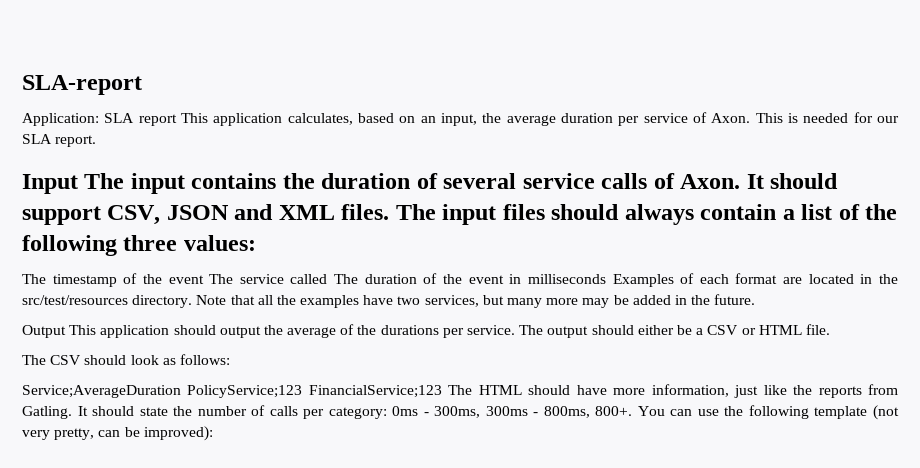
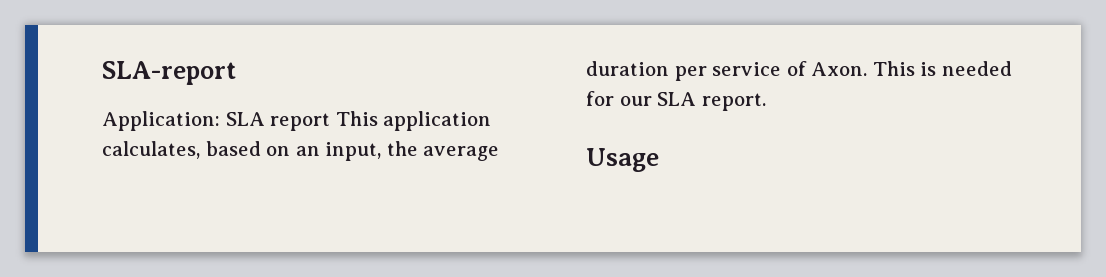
[22,173,839,194] [22,204,898,225] [22,235,256,256] [22,273,898,287] [22,294,756,308] [22,324,830,338] [22,354,230,365] [22,384,898,398] [22,405,899,420] [22,426,213,441] Input The input contains the duration of several service calls of Axon. It should support CSV, JSON and XML files. The input files should always contain a list of the following three values: // The timestamp of the event The service called The duration of the event in milliseconds Examples of each format are located in the src/test/resources directory. Note that all the examples have two services, but many more may be added in the future. // Output This application should output the average of the durations per service. The output should either be a CSV or HTML file. // The CSV should look as follows: // Service;AverageDuration PolicyService;123 FinancialService;123 The HTML should have more information, just like the reports from Gatling. It should state the number of calls per category: 0ms - 300ms, 300ms - 800ms, 800+. You can use the following template (not very pretty, can be improved): -> [586,148,659,172] Usage

